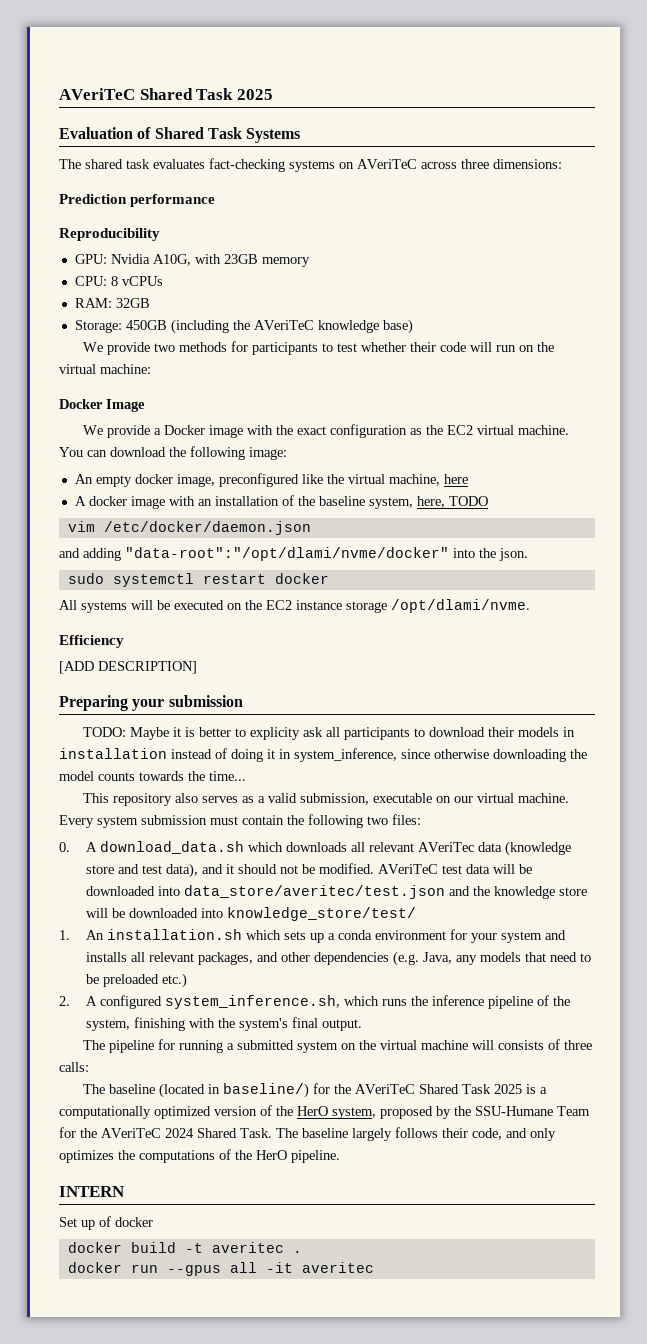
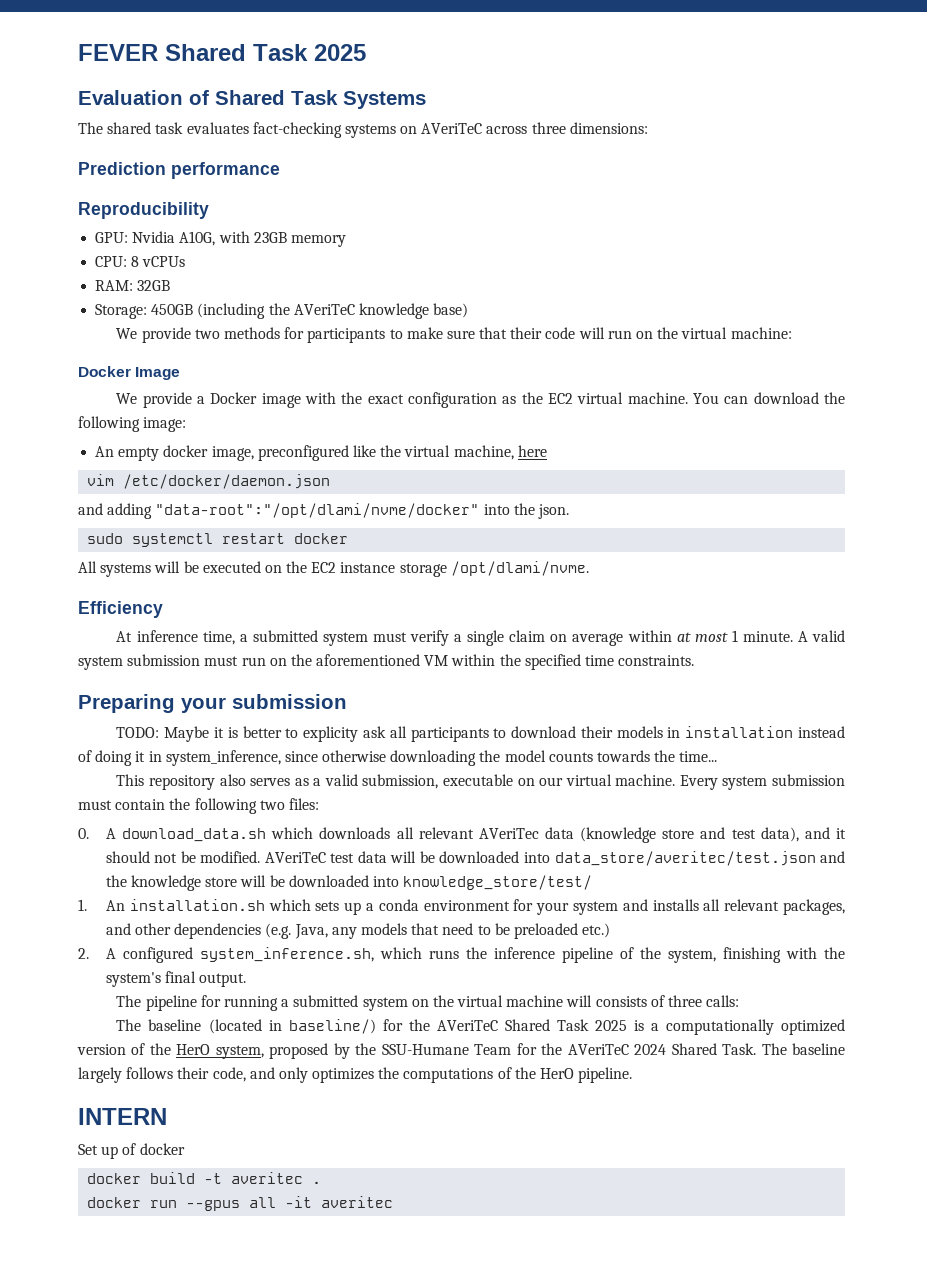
[59,88,135,100] AVeriTeC -> [78,44,158,61] FEVER
[337,342,407,352] test whether -> [406,327,508,339] make sure that
[74,495,488,509] // A docker image with an installation of the baseline system, here, TODO -> (547, 451) none
[59,661,197,674] [ADD DESCRIPTION] -> [116,630,846,646] [78,654,695,670] At inference time, a submitted system must verify a single claim on average within at most 1 minute. A valid system submission must run on the aforementioned VM within the specified time constraints.

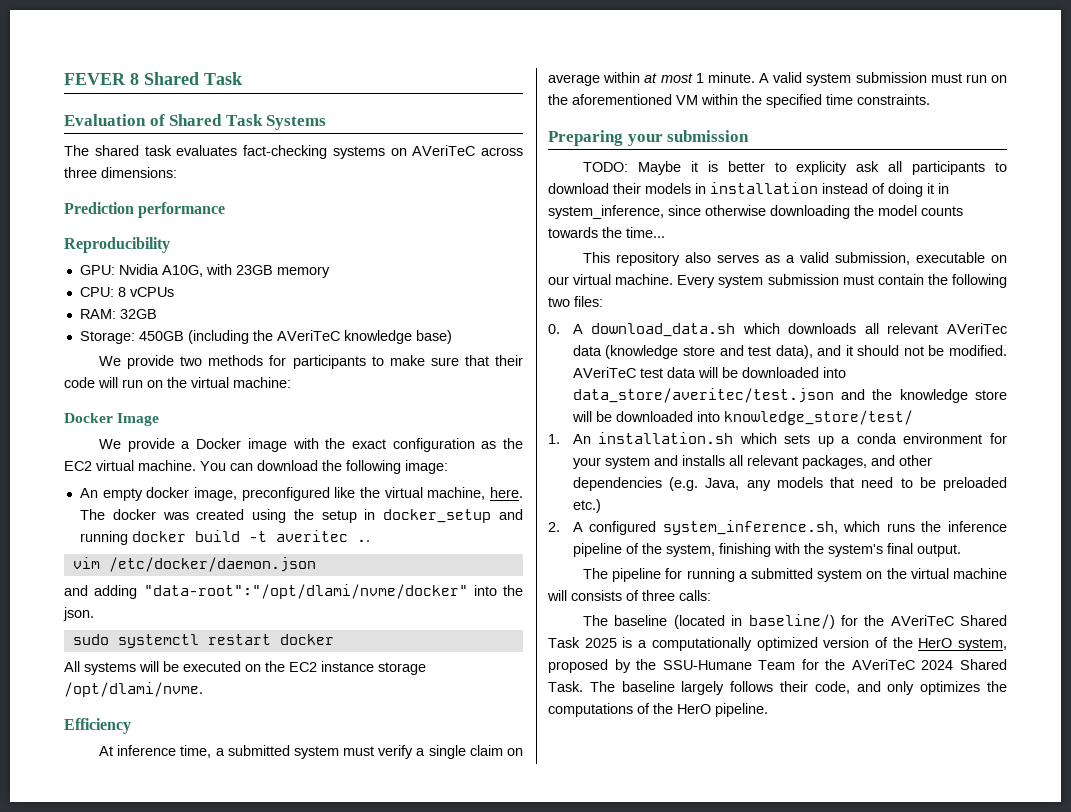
[165,44,366,61] Shared Task 2025 -> [130,72,242,85] 8 Shared Task
[517,445,547,457] here -> [490,487,523,498] [79,509,524,523] [79,530,370,545] here. The docker was created using the setup in docker_setup and running docker build -t averitec ..
[78,1108,167,1125] [78,1143,185,1159] [87,1172,322,1184] [87,1196,394,1211] // INTERN // Set up of docker // docker build -t averitec . // docker run --gpus all -it averitec -> (768, 710) none

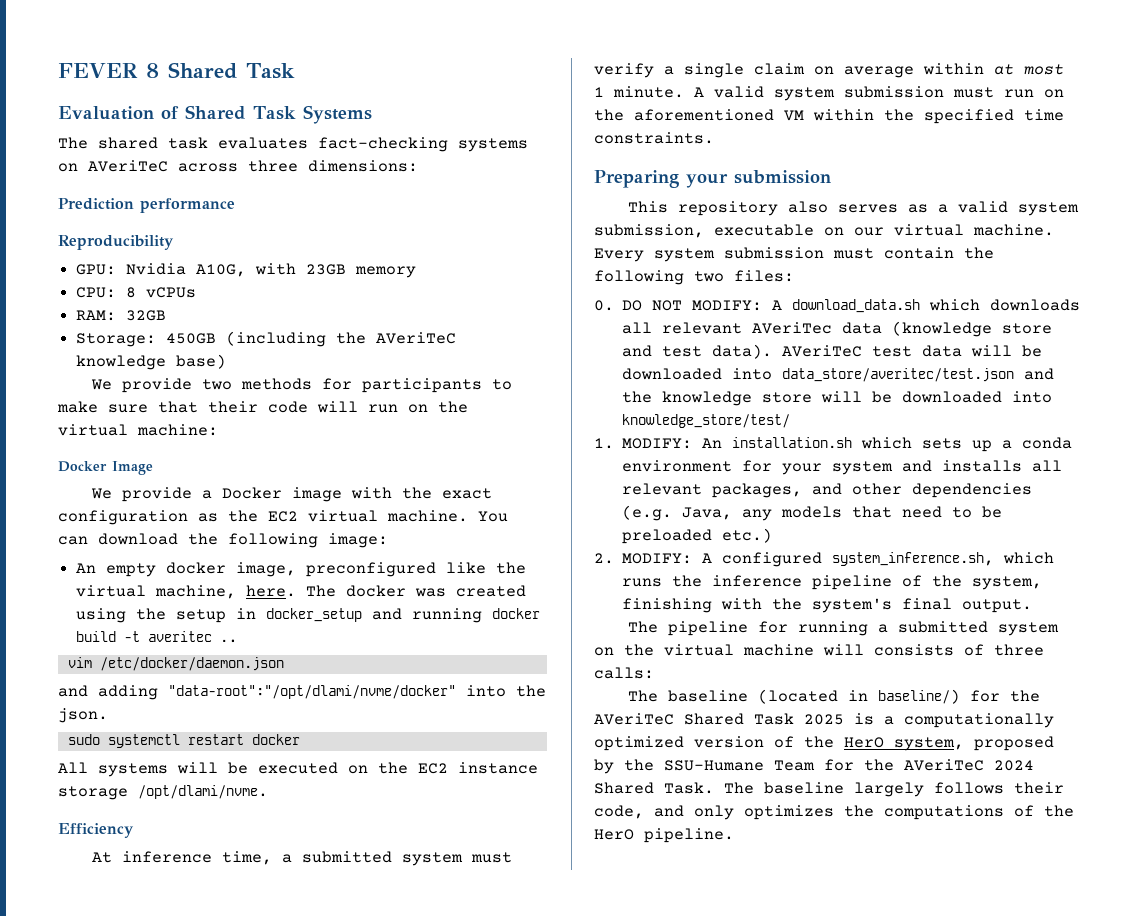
[583,161,1007,175] [548,182,949,197] [548,205,963,219] [548,227,665,238] // TODO: Maybe it is better to explicity ask all participants to download their models in installation instead of doing it in system_inference, since otherwise downloading the model counts towards the time... -> (831, 177) none
(830, 257) none -> [1018,202,1080,216] system
(560, 329) none -> [622,300,763,311] DO NOT MODIFY:
[775,345,1007,359] data), and it should not be modified. -> [712,344,773,359] data).
(560, 439) none -> [622,438,693,449] MODIFY:
(560, 527) none -> [622,553,693,564] MODIFY:

